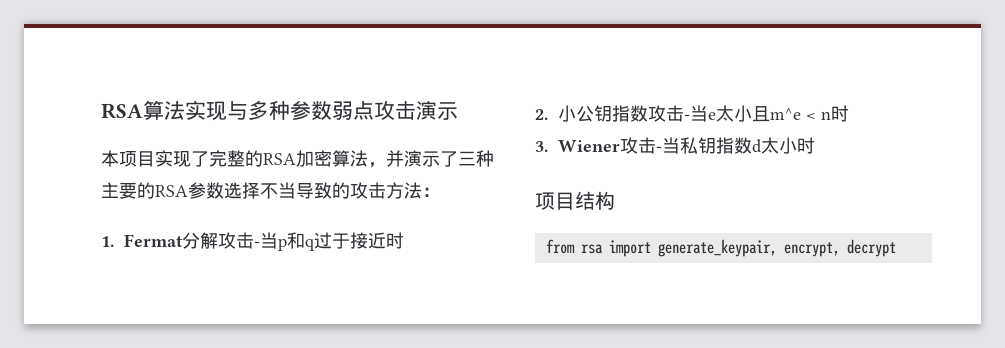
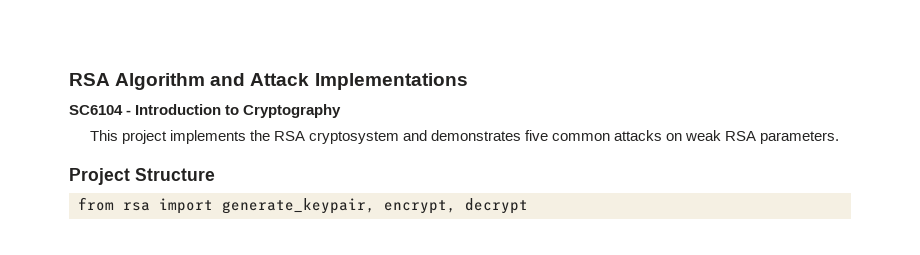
[101,100,458,121] [101,150,494,168] [101,182,440,199] [101,232,405,251] [535,105,850,122] [535,137,816,154] [535,191,615,210] RSA算法实现与多种参数弱点攻击演示 // 本项目实现了完整的RSA加密算法，并演示了三种主要的RSA参数选择不当导致的攻击方法： // 1. Fermat分解攻击-当p和q过于接近时 // 2.小公钥指数攻击-当e太小且m^e < n时 // 3. Wiener攻击-当私钥指数d太小时 // 项目结构 -> [69,73,468,90] [69,104,342,118] [89,130,840,144] [69,168,215,185] RSA Algorithm and Attack Implementations // SC6104 - Introduction to Cryptography // This project implements the RSA cryptosystem and demonstrates five common attacks on weak RSA parameters. // Project Structure

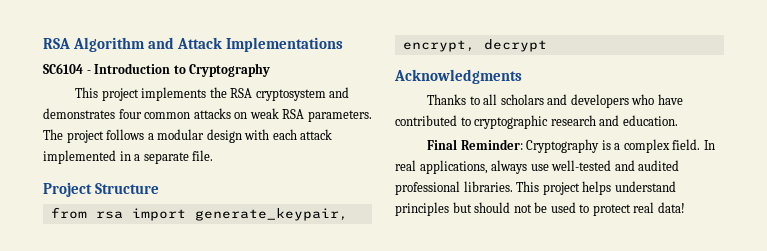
[524,130,548,141] five -> [118,109,142,119] four
(840, 137) none -> [43,129,333,143] [43,150,214,164] The project follows a modular design with each attack implemented in a separate file.
(528, 206) none -> [394,69,522,84] [427,94,683,108] [395,115,678,129] [427,139,715,153] [395,160,680,174] [395,181,676,195] [395,202,685,216] // Acknowledgments // Thanks to all scholars and developers who have contributed to cryptographic research and education. // Final Reminder: Cryptography is a complex field. In real applications, always use well-tested and audited professional libraries. This project helps understand principles but should not be used to protect real data!

